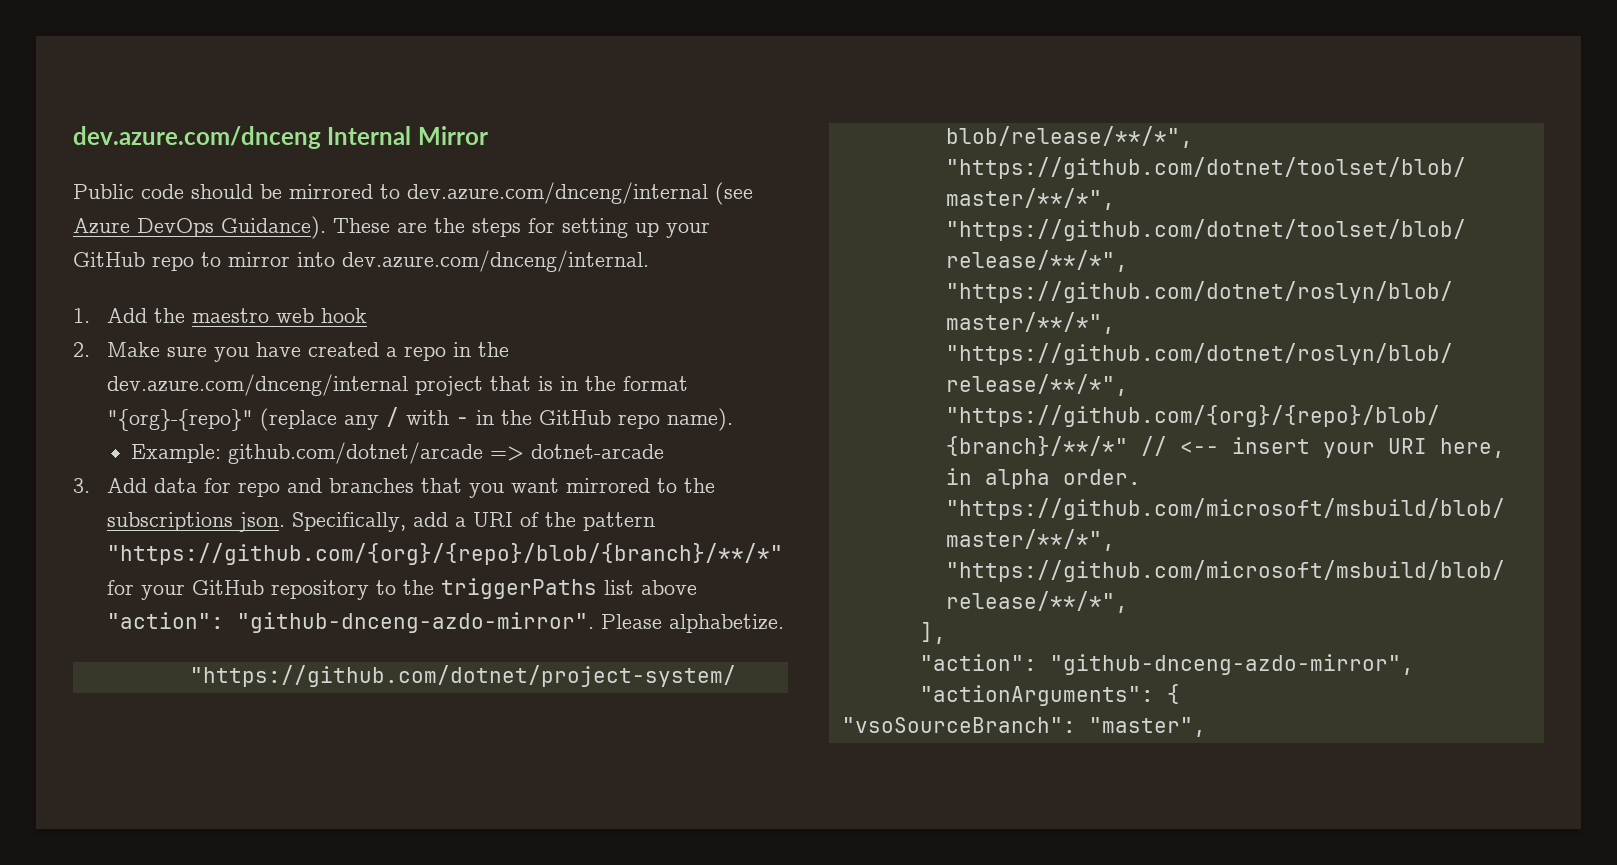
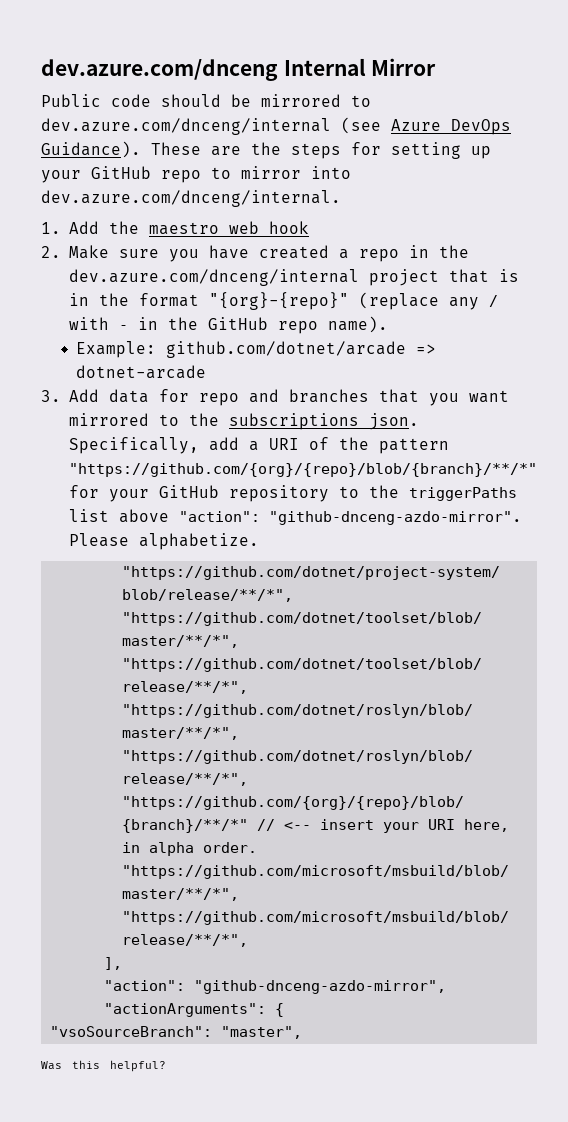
(1206, 727) none -> [41,1060,166,1072] // Was this helpful?

